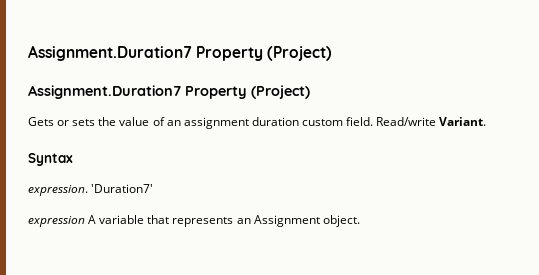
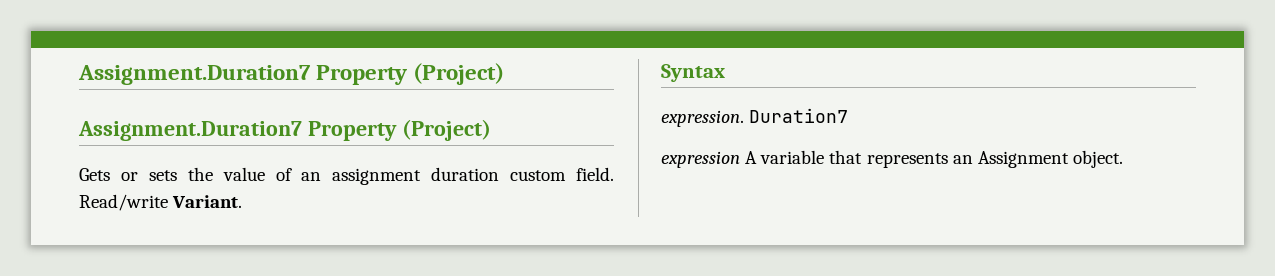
[91,184,154,193] 'Duration7' -> [749,108,849,123] Duration7

